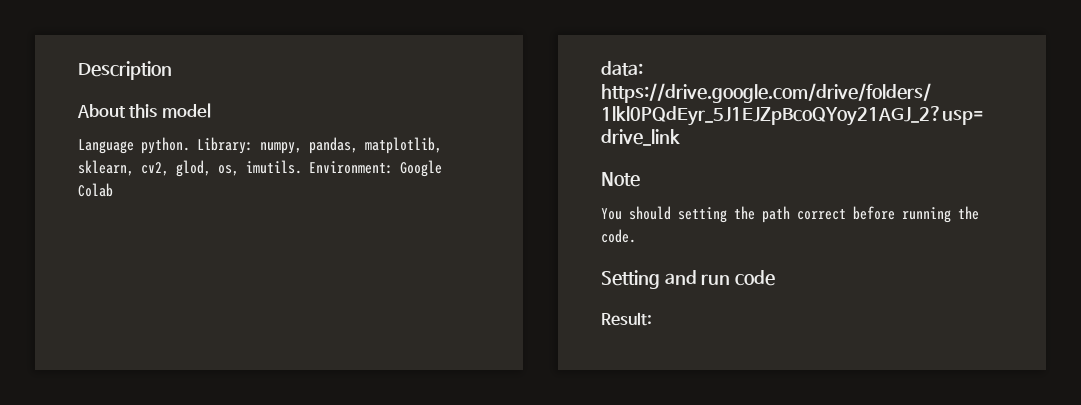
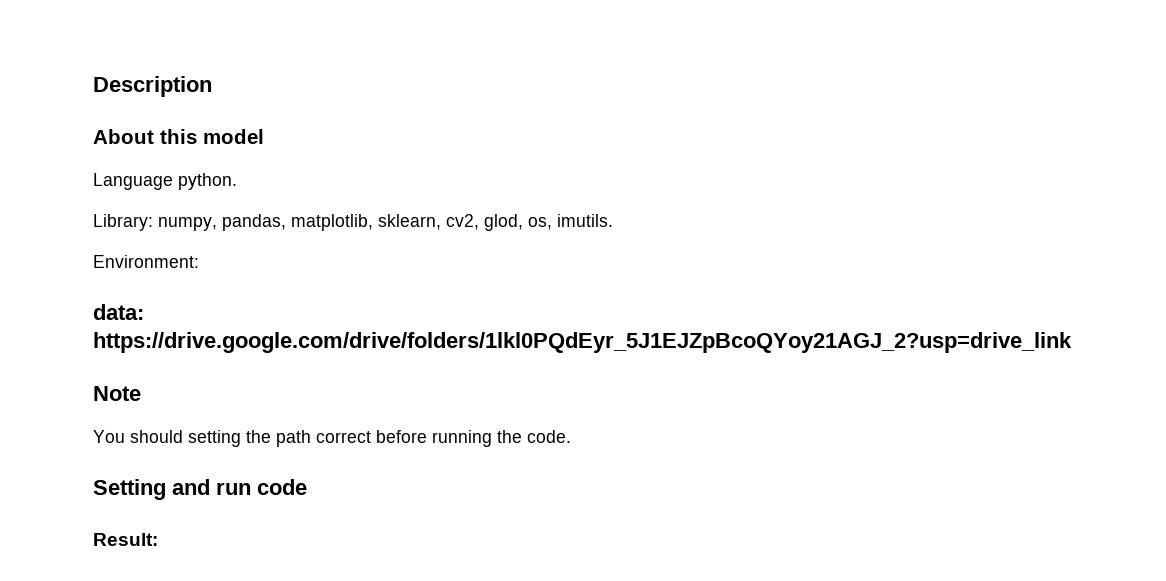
(190, 145) none -> (237, 181) //
(302, 167) none -> (613, 220) //
[400,160,442,177] [78,183,113,197] Google Colab -> (199, 261) none

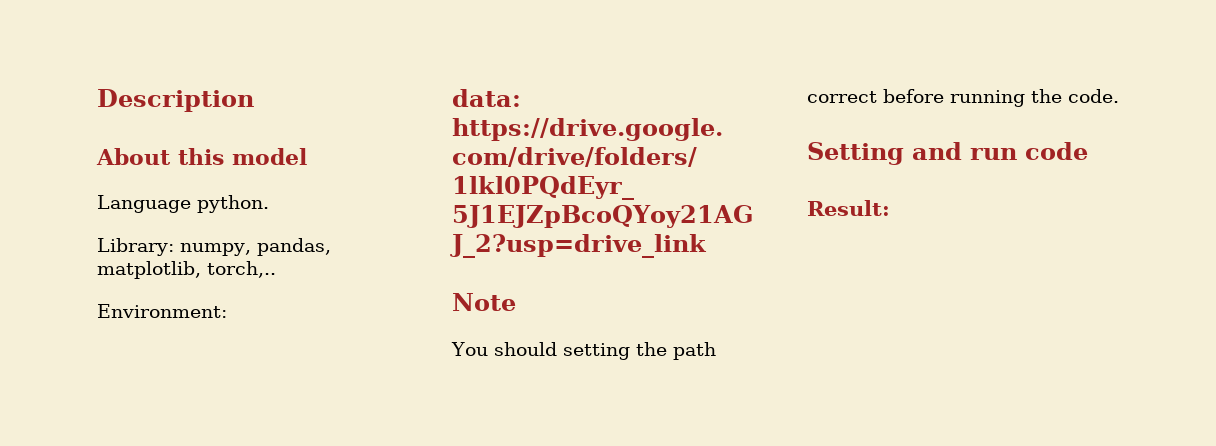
[378,214,613,231] sklearn, cv2, glod, os, imutils. -> [207,261,276,278] torch,..

